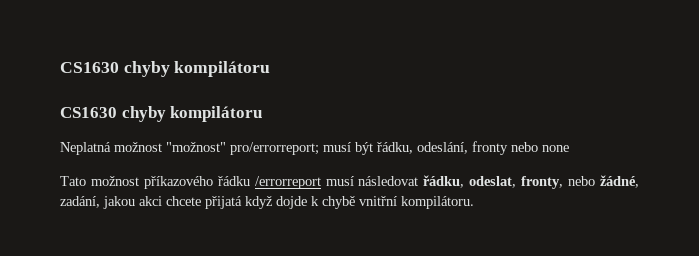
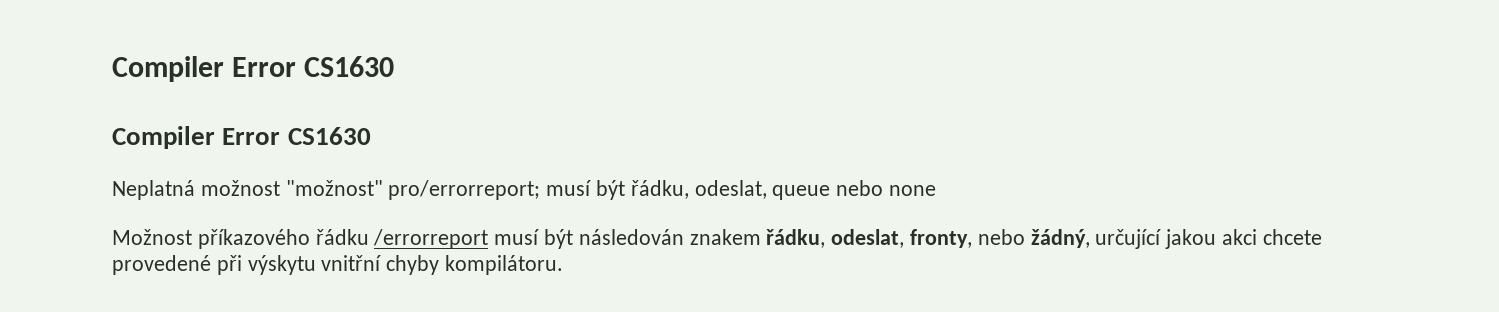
[60,61,271,77] [60,106,263,122] CS1630 chyby kompilátoru // CS1630 chyby kompilátoru -> [112,56,394,82] [112,126,371,149] Compiler Error CS1630 // Compiler Error CS1630
[417,141,508,155] odeslání, fronty -> [694,180,831,200] odeslat, queue
[60,176,139,186] Tato možnost -> [112,229,192,245] Možnost
[358,176,419,186] následovat -> [544,229,761,249] být následován znakem
[600,175,640,188] [60,196,100,208] žádné, zadání, -> [1030,229,1162,249] žádný, určující
[205,196,397,209] přijatá když dojde k chybě vnitřní -> [112,255,440,275] provedené při výskytu vnitřní chyby

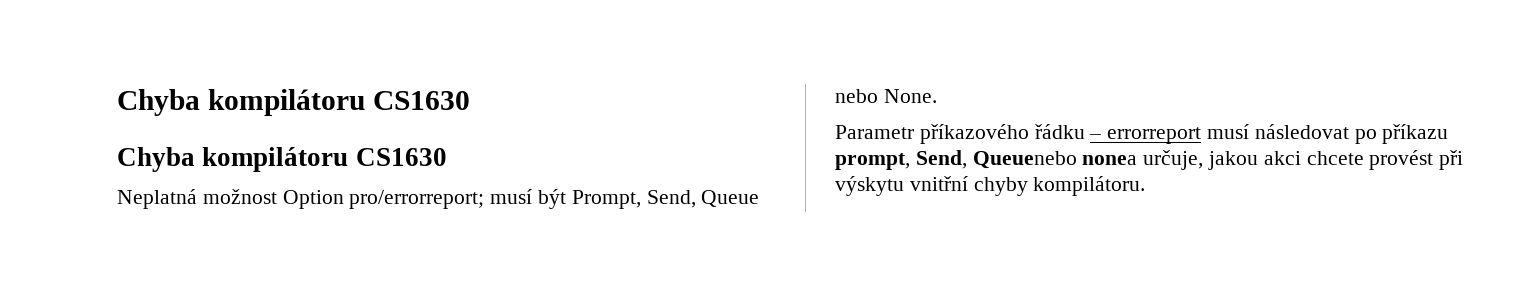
[112,56,394,82] [112,126,281,149] Compiler Error CS1630 // Compiler Error -> [117,89,470,116] [117,147,349,172] Chyba kompilátoru CS1630 // Chyba kompilátoru
[285,180,383,196] "možnost" -> [282,190,344,209] Option
[630,180,937,200] [112,229,1162,249] řádku, odeslat, queue nebo none // Možnost příkazového řádku /errorreport musí být následován znakem řádku, odeslat, fronty, nebo žádný, určující -> [571,190,760,209] [835,89,937,103] [835,124,1449,144] [835,150,1204,170] Prompt, Send, Queue nebo None. // Parametr příkazového řádku – errorreport musí následovat po příkazu prompt, Send, Queuenebo nonea určuje,
[112,255,211,275] provedené -> [1369,150,1434,170] provést

